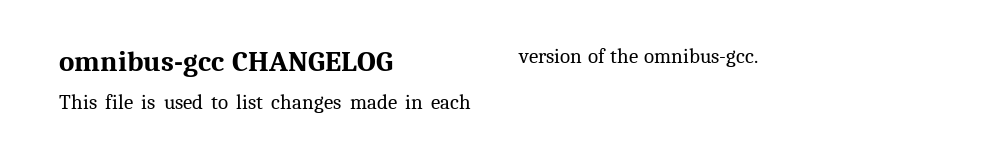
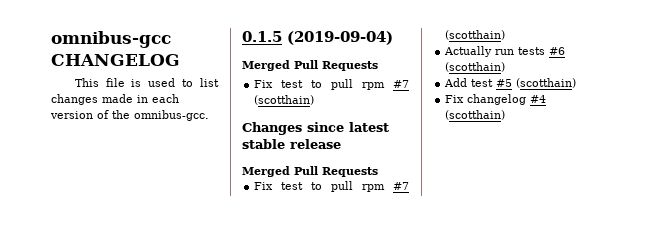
(758, 57) none -> [242,31,393,45] [242,60,378,71] [254,79,409,90] [254,95,315,105] [242,122,389,135] [242,139,341,149] [242,166,378,177] [254,181,409,192] [445,30,506,40] [444,46,566,57] [445,62,506,72] [444,78,577,88] [445,94,547,105] [445,110,506,120] // 0.1.5 (2019-09-04) // Merged Pull Requests // Fix test to pull rpm #7 (scotthain) // Changes since latest stable release // Merged Pull Requests // Fix test to pull rpm #7 (scotthain) // Actually run tests #6 (scotthain) // Add test #5 (scotthain) // Fix changelog #4 (scotthain)

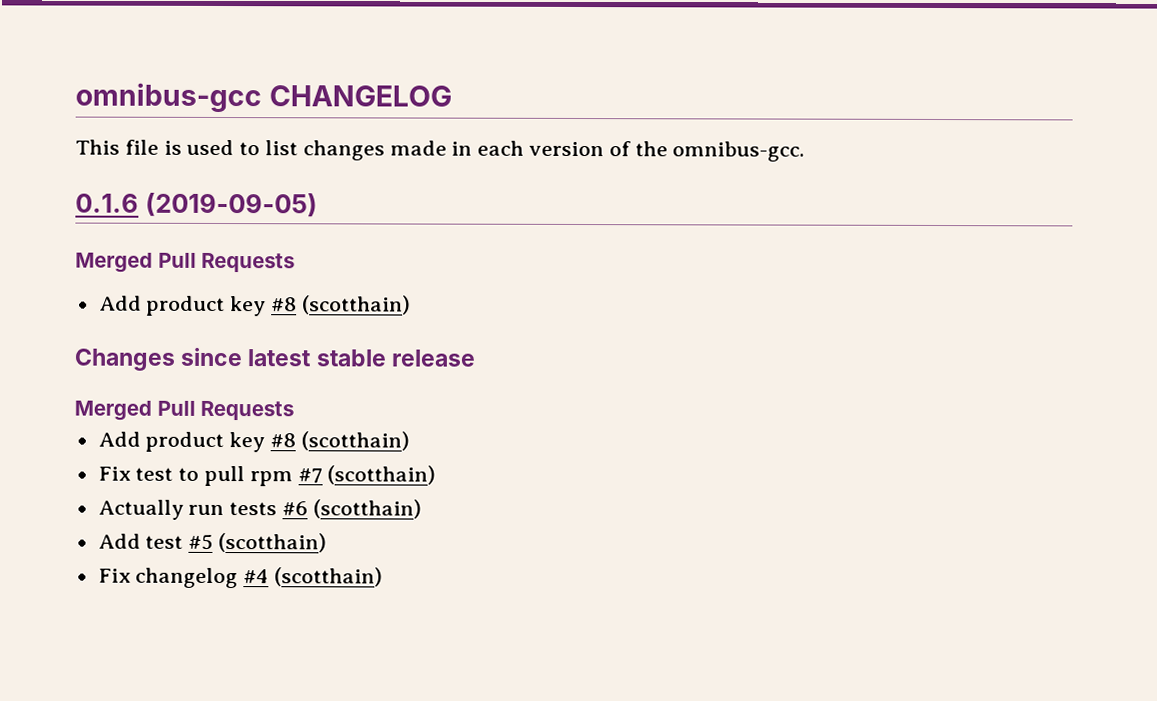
[242,31,393,45] [242,60,378,71] [254,79,409,90] 0.1.5 (2019-09-04) // Merged Pull Requests // Fix test to pull rpm #7 -> [75,192,318,218] [75,252,296,273] [98,295,298,317] 0.1.6 (2019-09-05) // Merged Pull Requests // Add product key #8
(378, 172) none -> [97,431,410,453] // Add product key #8 (scotthain)

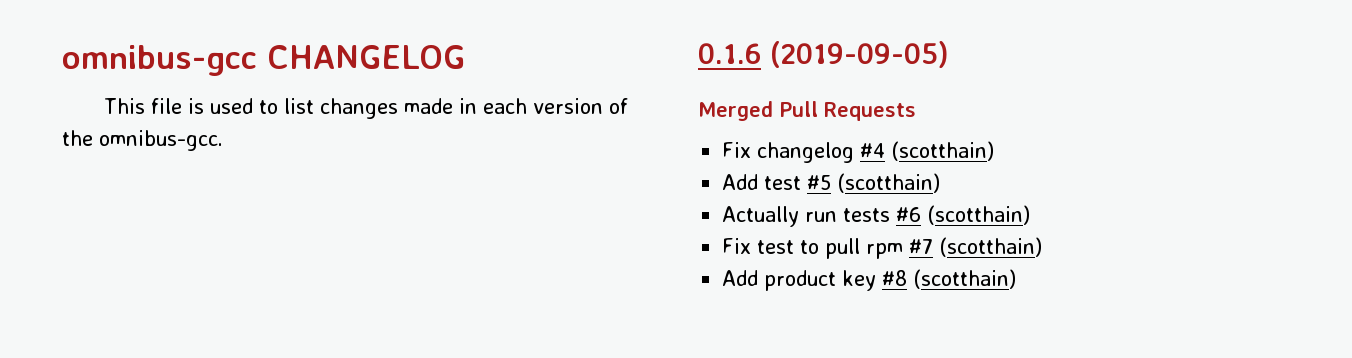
[98,295,411,317] [74,347,476,371] [74,400,295,421] [97,431,297,453] Add product key #8 (scotthain) // Changes since latest stable release // Merged Pull Requests // Add product key #8 -> [722,141,995,163] [722,173,941,193] [722,206,922,227] Fix changelog #4 (scotthain) // Add test #5 (scotthain) // Actually run tests #6
[97,499,422,520] [97,532,328,553] [97,567,270,589] Actually run tests #6 (scotthain) // Add test #5 (scotthain) // Fix changelog #4 -> [722,270,908,291] Add product key #8

